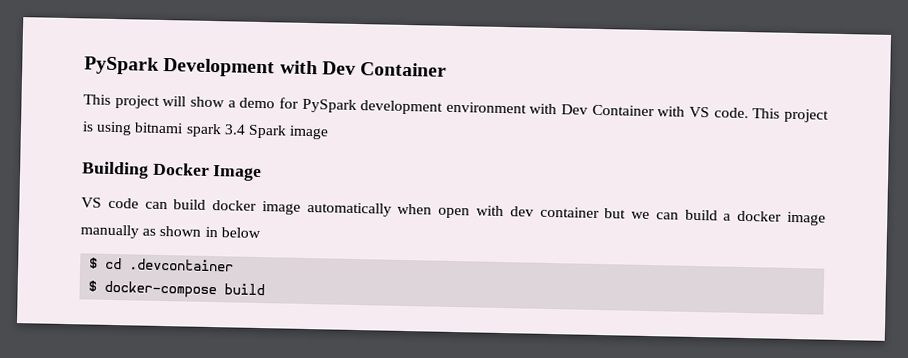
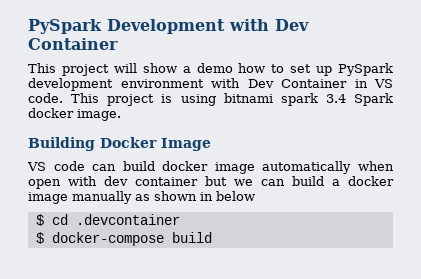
[278,97,299,109] for -> [238,63,333,76] how to set up
[657,106,686,117] with -> [354,79,368,88] in
[289,125,330,140] image -> [28,108,121,121] docker image.

